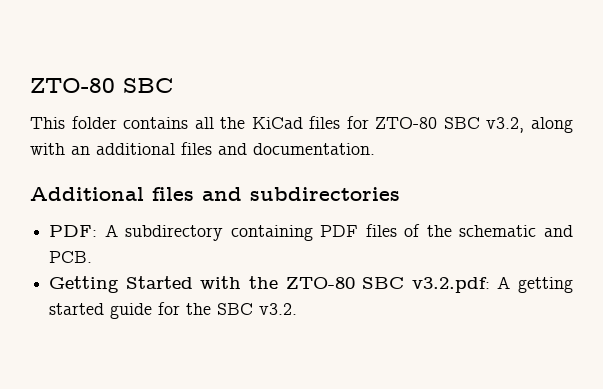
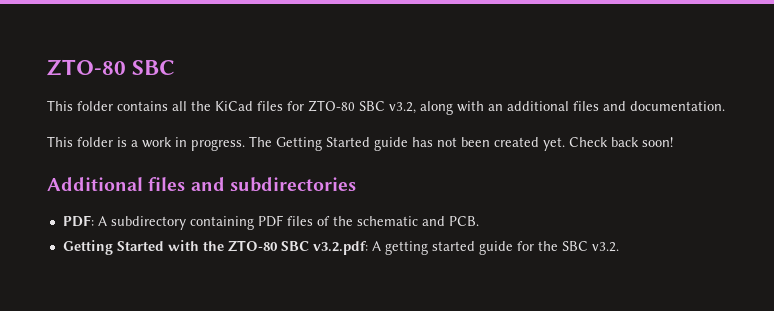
(375, 149) none -> [47,136,673,151] // This folder is a work in progress. The Getting Started guide has not been created yet. Check back soon!

